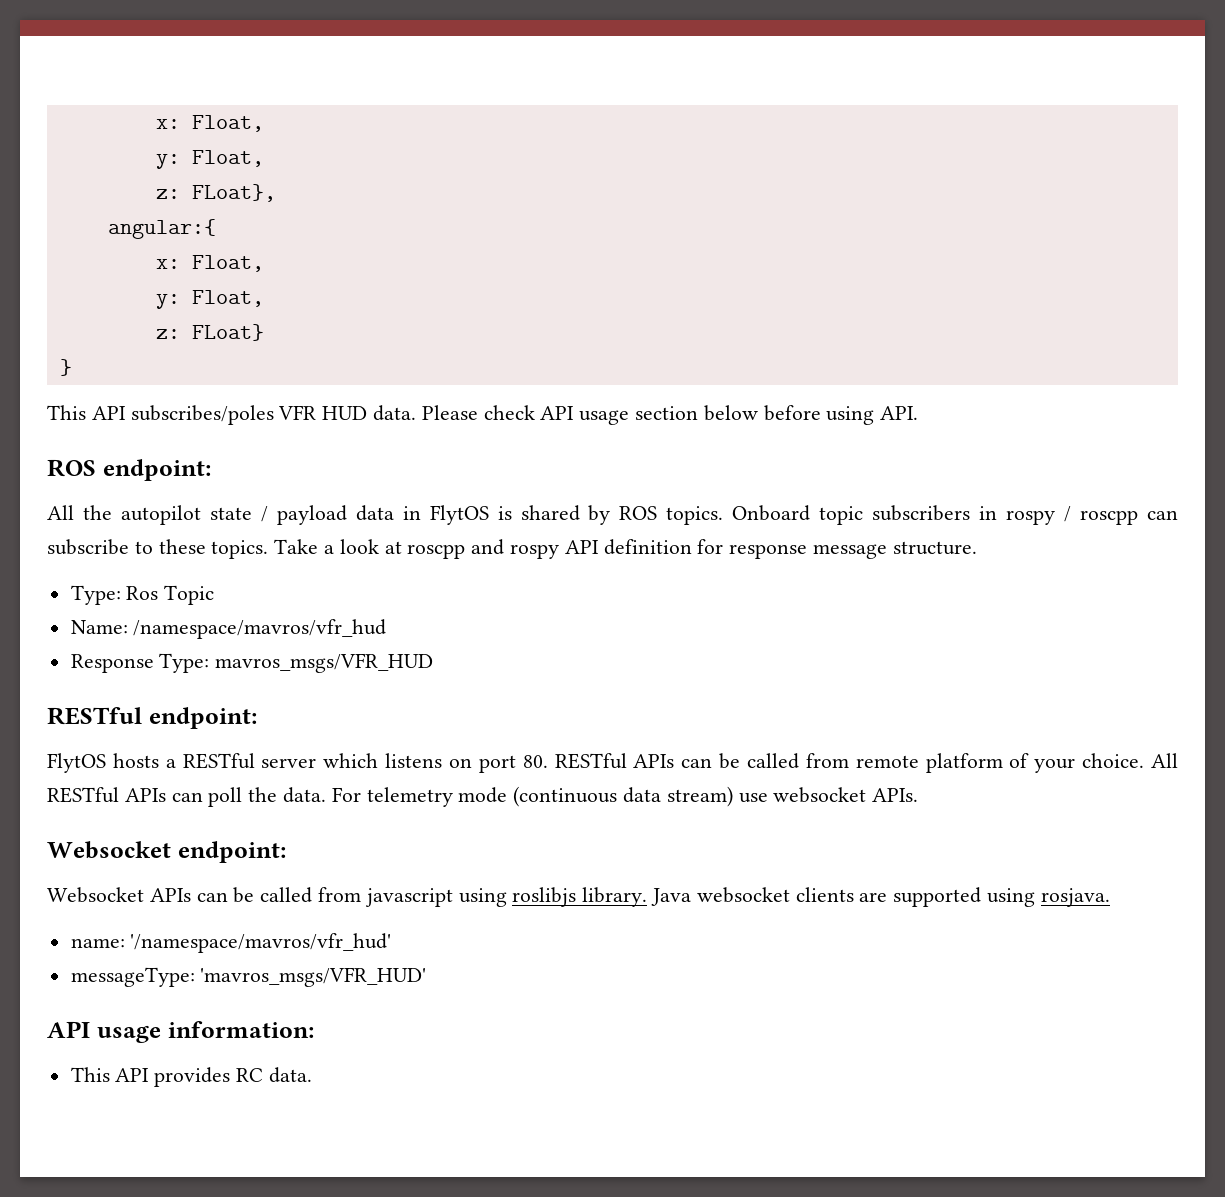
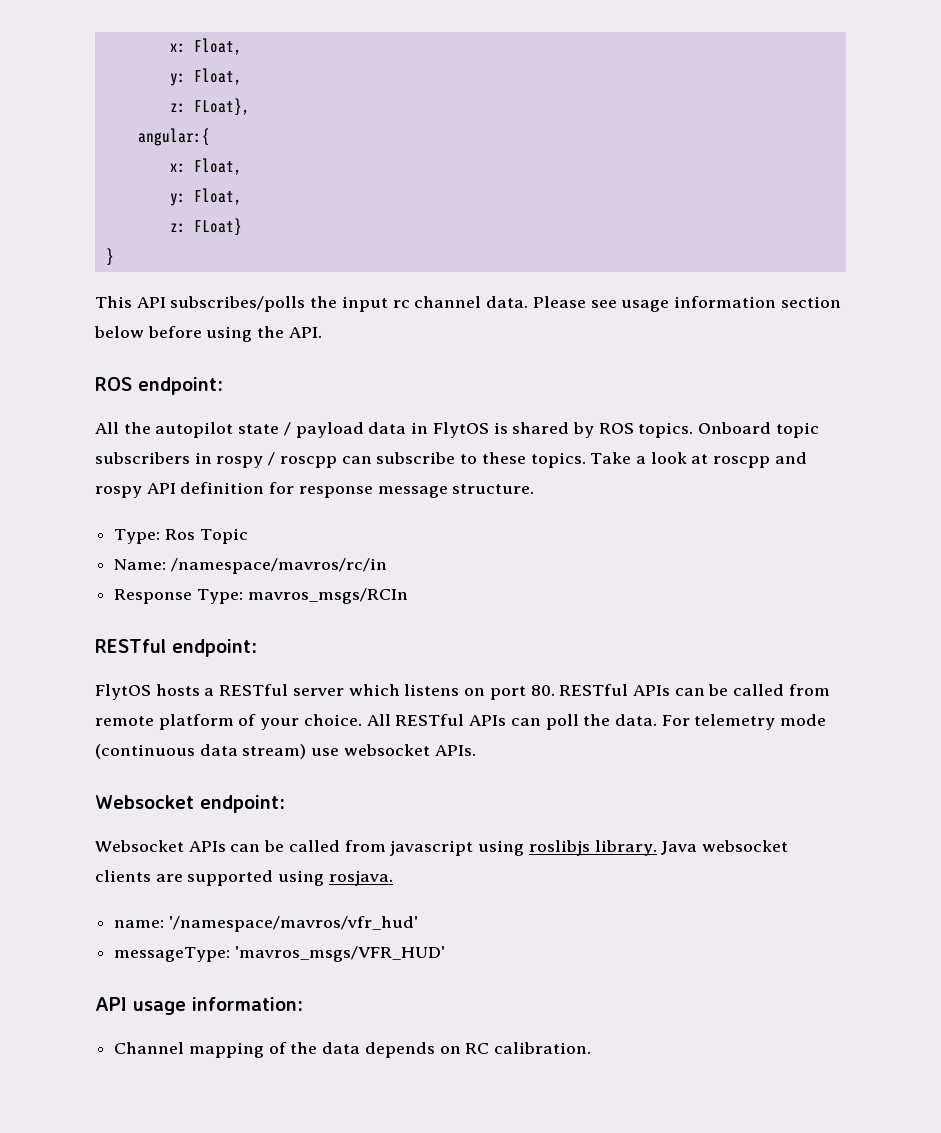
[130,405,630,425] subscribes/poles VFR HUD data. Please check API usage -> [170,296,776,312] subscribes/polls the input rc channel data. Please see usage information
(875, 415) none -> [257,326,285,338] the
[133,619,387,639] /namespace/mavros/vfr_hud -> [170,558,387,574] /namespace/mavros/rc/in
[215,653,434,673] mavros_msgs/VFR_HUD -> [247,588,408,604] mavros_msgs/RCIn
[70,1067,312,1087] This API provides RC data. -> [114,1042,592,1058] Channel mapping of the data depends on RC calibration.

